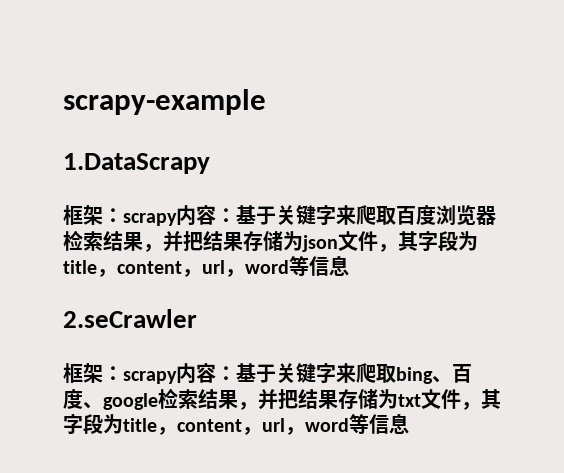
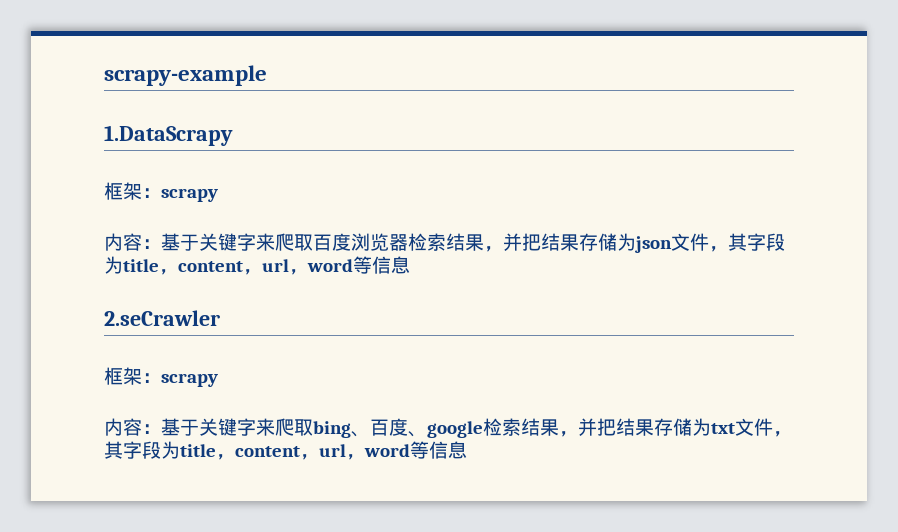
(177, 219) none -> (218, 195) //
(177, 377) none -> (218, 380) //

